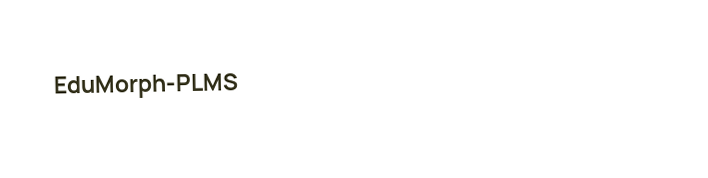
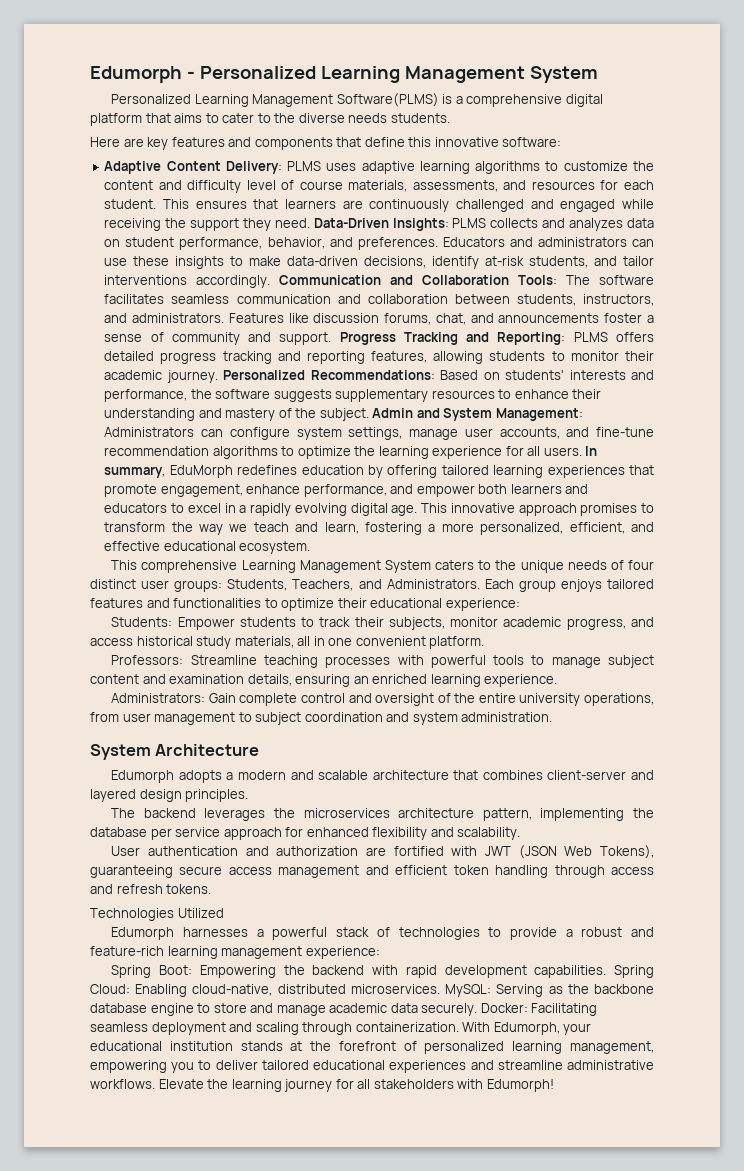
[53,73,239,100] EduMorph-PLMS -> [90,66,598,83] [111,93,603,107] [90,113,450,126] [90,137,562,150] [104,161,654,174] [104,180,654,193] [104,199,655,212] [104,218,654,231] [104,237,654,250] [104,256,655,269] [104,275,654,288] [104,294,654,306] [104,313,654,325] [104,332,654,345] [104,351,655,364] [104,370,654,383] [104,389,602,402] [104,408,583,421] [104,427,655,440] [104,446,598,459] [104,465,654,478] [104,484,589,497] [104,503,654,516] [104,522,654,535] [104,541,311,554] [111,560,654,573] [90,579,655,592] [90,598,520,611] [111,617,655,630] [90,636,485,649] [111,655,654,668] [90,674,558,687] [111,693,654,706] [90,712,553,725] [90,744,260,760] [111,770,654,783] [90,789,249,802] [111,808,654,821] [90,827,521,840] [111,845,654,859] [90,865,655,878] [90,884,212,894] [90,908,224,921] [111,927,654,940] [90,946,380,959] [111,965,655,978] [90,984,654,997] [90,1003,598,1016] [90,1022,592,1035] [90,1041,654,1054] [90,1060,654,1073] [90,1079,554,1092] Edumorph - Personalized Learning Management System // Personalized Learning Management Software(PLMS) is a comprehensive digital platform that aims to cater to the diverse needs students. // Here are key features and components that define this innovative software: // Adaptive Content Delivery: PLMS uses adaptive learning algorithms to customize the content and difficulty level of course materials, assessments, and resources for each student. This ensures that learners are continuously challenged and engaged while receiving the support they need. Data-Driven Insights: PLMS collects and analyzes data on student performance, behavior, and preferences. Educators and administrators can use these insights to make data-driven decisions, identify at-risk students, and tailor interventions accordingly. Communication and Collaboration Tools: The software facilitates seamless communication and collaboration between students, instructors, and administrators. Features like discussion forums, chat, and announcements foster a sense of community and support. Progress Tracking and Reporting: PLMS offers detailed progress tracking and reporting features, allowing students to monitor their academic journey. Personalized Recommendations: Based on students' interests and performance, the software suggests supplementary resources to enhance their understanding and mastery of the subject. Admin and System Management: Administrators can configure system settings, manage user accounts, and fine-tune recommendation algorithms to optimize the learning experience for all users. In summary, EduMorph redefines education by offering tailored learning experiences that promote engagement, enhance performance, and empower both learners and educators to excel in a rapidly evolving digital age. This innovative approach promises to transform the way we teach and learn, fostering a more personalized, efficient, and effective educational ecosystem. // This comprehensive Learning Management System caters to the unique needs of four distinct user groups: Students, Teachers, and Administrators. Each group enjoys tailored features and functionalities to optimize their educational experience: // Students: Empower students to track their subjects, monitor academic progress, and access historical study materials, all in one convenient platform. // Professors: Streamline teaching processes with powerful tools to manage subject content and examination details, ensuring an enriched learning experience. // Administrators: Gain complete control and oversight of the entire university operations, from user management to subject coordination and system administration. // System Architecture // Edumorph adopts a modern and scalable architecture that combines client-server and layered design principles. // The backend leverages the microservices architecture pattern, implementing the database per service approach for enhanced flexibility and scalability. // User authentication and authorization are fortified with JWT (JSON Web Tokens), guaranteeing secure access management and efficient token handling through access and refresh tokens. // Technologies Utilized // Edumorph harnesses a powerful stack of technologies to provide a robust and feature-rich learning management experience: // Spring Boot: Empowering the backend with rapid development capabilities. Spring Cloud: Enabling cloud-native, distributed microservices. MySQL: Serving as the backbone database engine to store and manage academic data securely. Docker: Facilitating seamless deployment and scaling through containerization. With Edumorph, your educational institution stands at the forefront of personalized learning management, empowering you to deliver tailored educational experiences and streamline administrative workflows. Elevate the learning journey for all stakeholders with Edumorph!

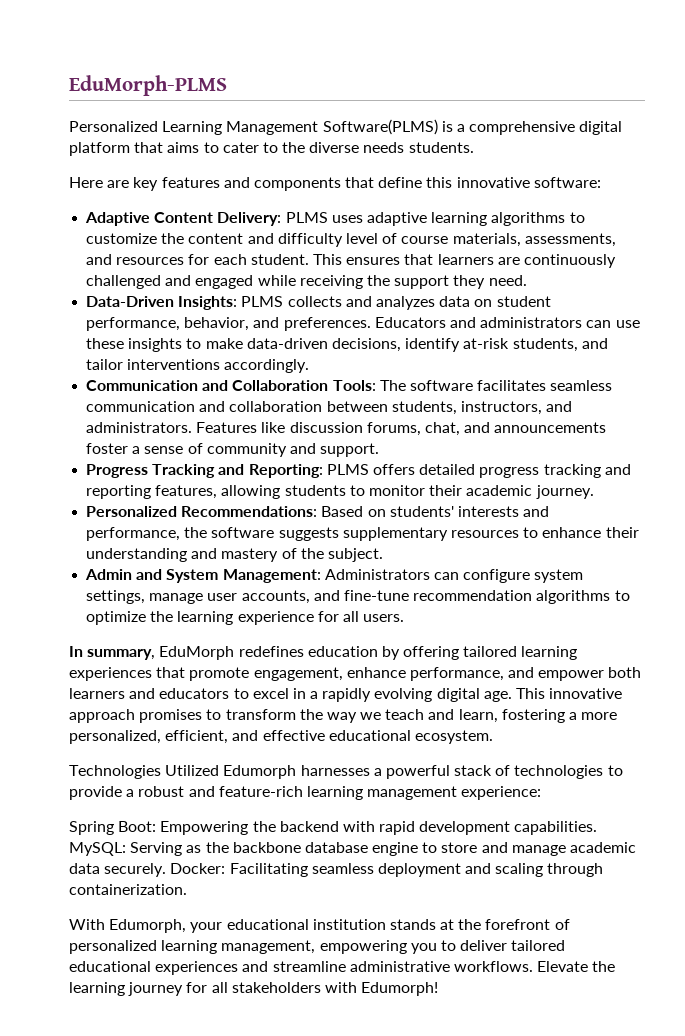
[90,66,598,83] Edumorph - Personalized Learning Management System -> [69,75,227,96] EduMorph-PLMS
(310, 223) none -> (527, 280) //
(271, 281) none -> (310, 366) //
(332, 338) none -> (380, 450) //
(218, 376) none -> (594, 492) //
(369, 414) none -> (383, 555) //
(582, 451) none -> (405, 618) //
[111,560,654,573] [90,579,655,592] [90,598,520,611] [111,617,655,630] [90,636,485,649] [111,655,654,668] [90,674,558,687] [111,693,654,706] [90,712,553,725] [90,744,260,760] [111,770,654,783] [90,789,249,802] [111,808,654,821] [90,827,521,840] [111,845,654,859] [90,865,655,878] [90,884,212,894] // This comprehensive Learning Management System caters to the unique needs of four distinct user groups: Students, Teachers, and Administrators. Each group enjoys tailored features and functionalities to optimize their educational experience: // Students: Empower students to track their subjects, monitor academic progress, and access historical study materials, all in one convenient platform. // Professors: Streamline teaching processes with powerful tools to manage subject content and examination details, ensuring an enriched learning experience. // Administrators: Gain complete control and oversight of the entire university operations, from user management to subject coordination and system administration. // System Architecture // Edumorph adopts a modern and scalable architecture that combines client-server and layered design principles. // The backend leverages the microservices architecture pattern, implementing the database per service approach for enhanced flexibility and scalability. // User authentication and authorization are fortified with JWT (JSON Web Tokens), guaranteeing secure access management and efficient token handling through access and refresh tokens. -> (493, 737) none
(224, 913) // -> (220, 770) none
[614,965,655,978] [90,984,440,997] Spring Cloud: Enabling cloud-native, distributed microservices. -> (598, 828) none
(459, 1027) none -> (187, 889) //

